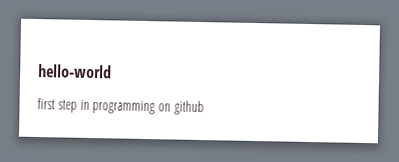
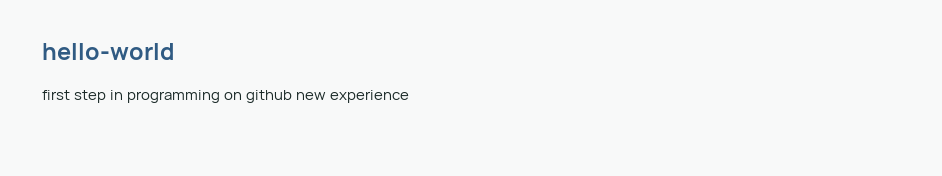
(204, 108) none -> [296,90,410,103] new experience

